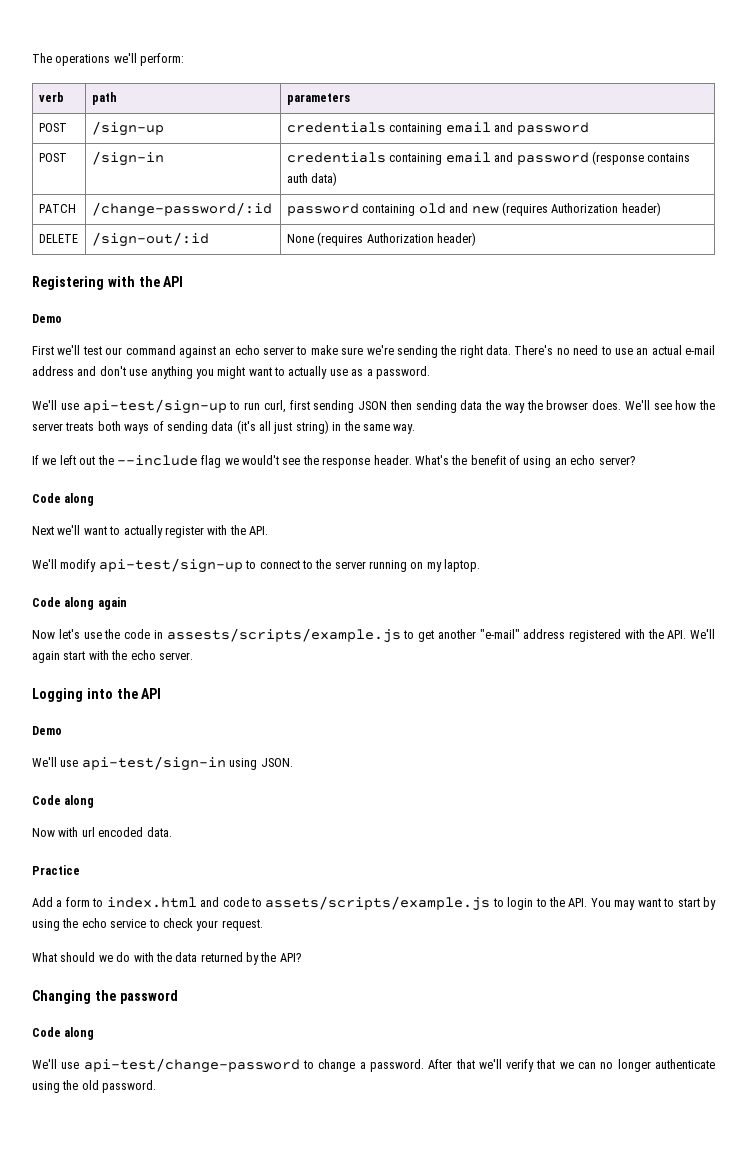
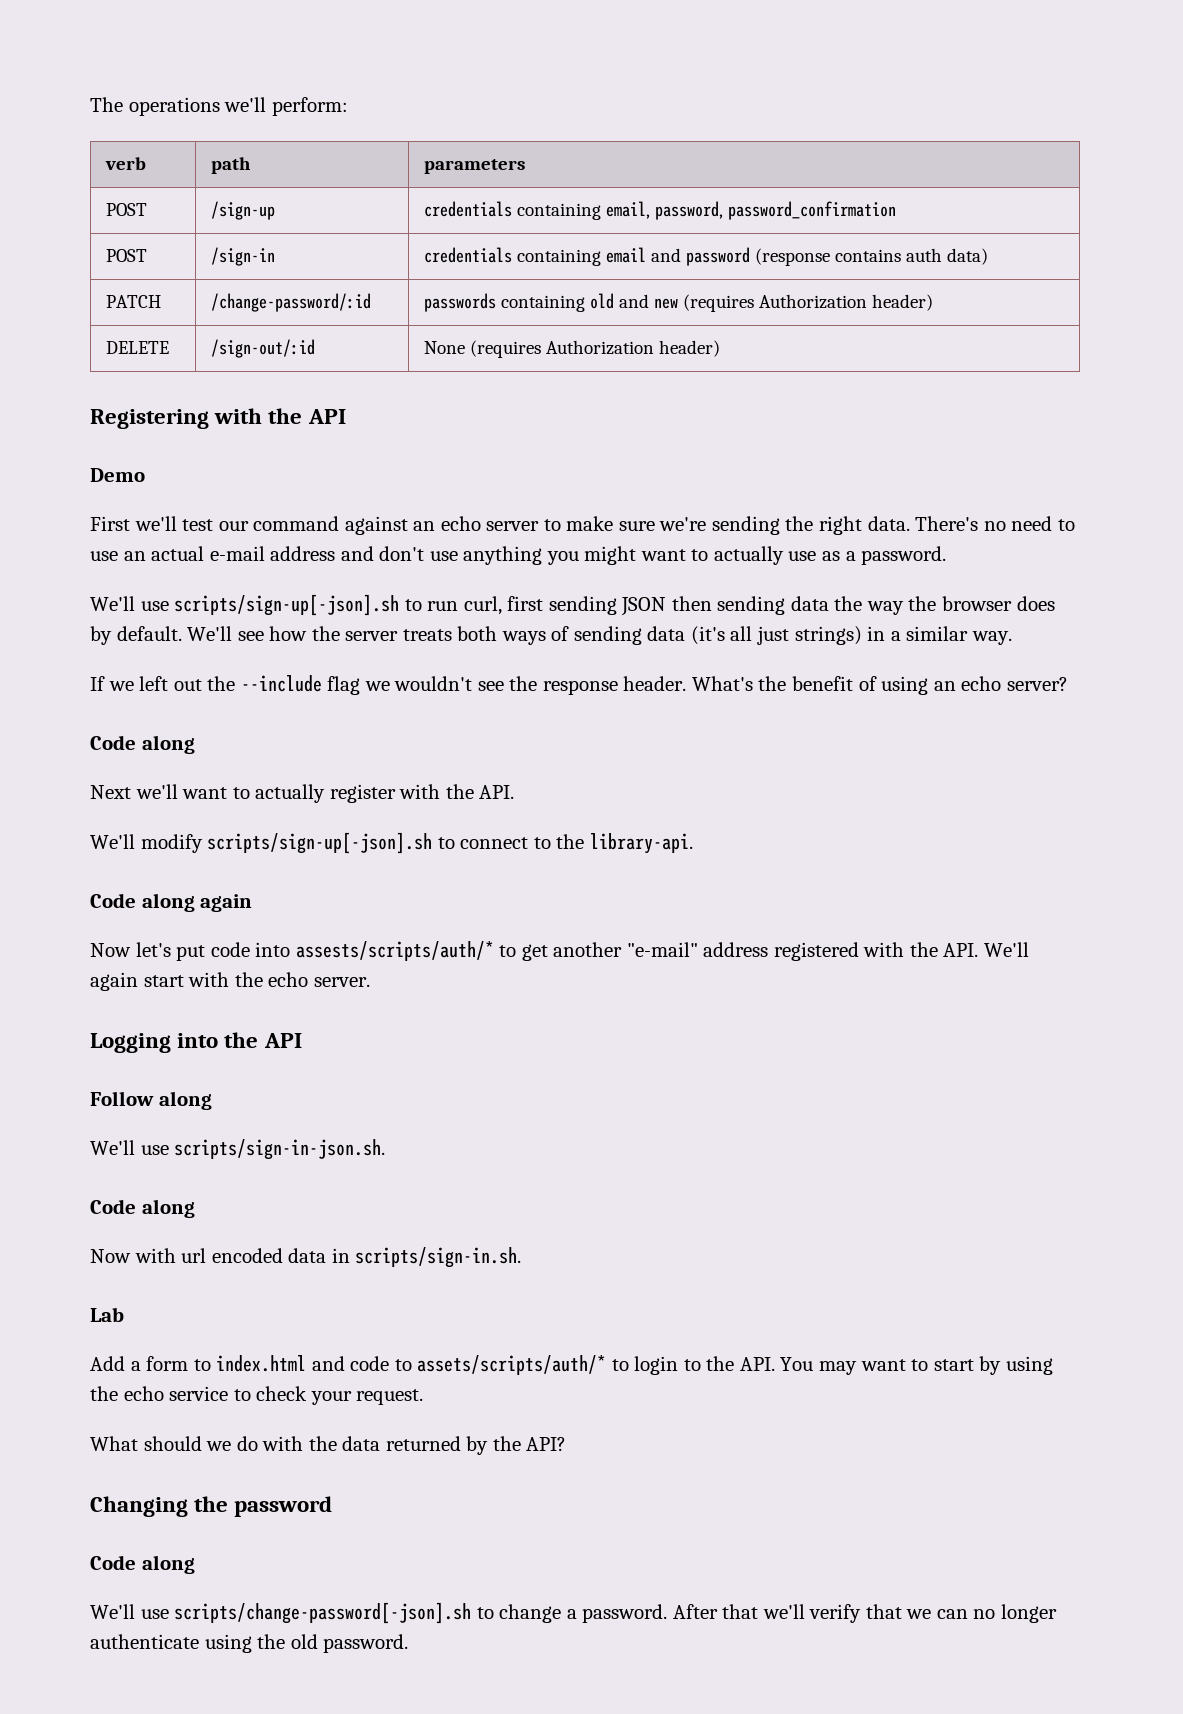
[445,122,589,135] email and password -> [605,201,896,220] email, password, password_confirmation
[286,203,359,216] password -> [423,293,496,312] passwords
[82,399,227,414] api-test/sign-up -> [174,594,400,616] scripts/sign-up[-json].sh
[592,400,621,410] does. -> [1016,596,1055,611] [90,626,182,645] does by default.
[295,420,390,434] string) in the same -> [794,626,969,645] strings) in a similar
[242,455,279,465] would't -> [394,676,473,691] wouldn't
[98,558,243,573] api-test/sign-up -> [207,832,433,854] scripts/sign-up[-json].sh
[334,559,481,572] server running on my laptop. -> [589,833,693,854] library-api.
[83,628,401,643] use the code in assests/scripts/example.js -> [176,941,494,961] put code into assests/scripts/auth/*
[32,726,62,735] [32,756,293,771] Demo // We'll use api-test/sign-in using JSON. -> [90,1091,212,1110] [90,1139,386,1160] Follow along // We'll use scripts/sign-in-json.sh.
[146,827,172,837] [32,865,80,875] data. // Practice -> [288,1247,522,1268] [90,1307,124,1322] data in scripts/sign-in.sh. // Lab
[265,896,491,911] assets/scripts/example.js -> [417,1355,607,1375] assets/scripts/auth/*
[83,1058,300,1073] api-test/change-password -> [174,1602,472,1624] scripts/change-password[-json].sh

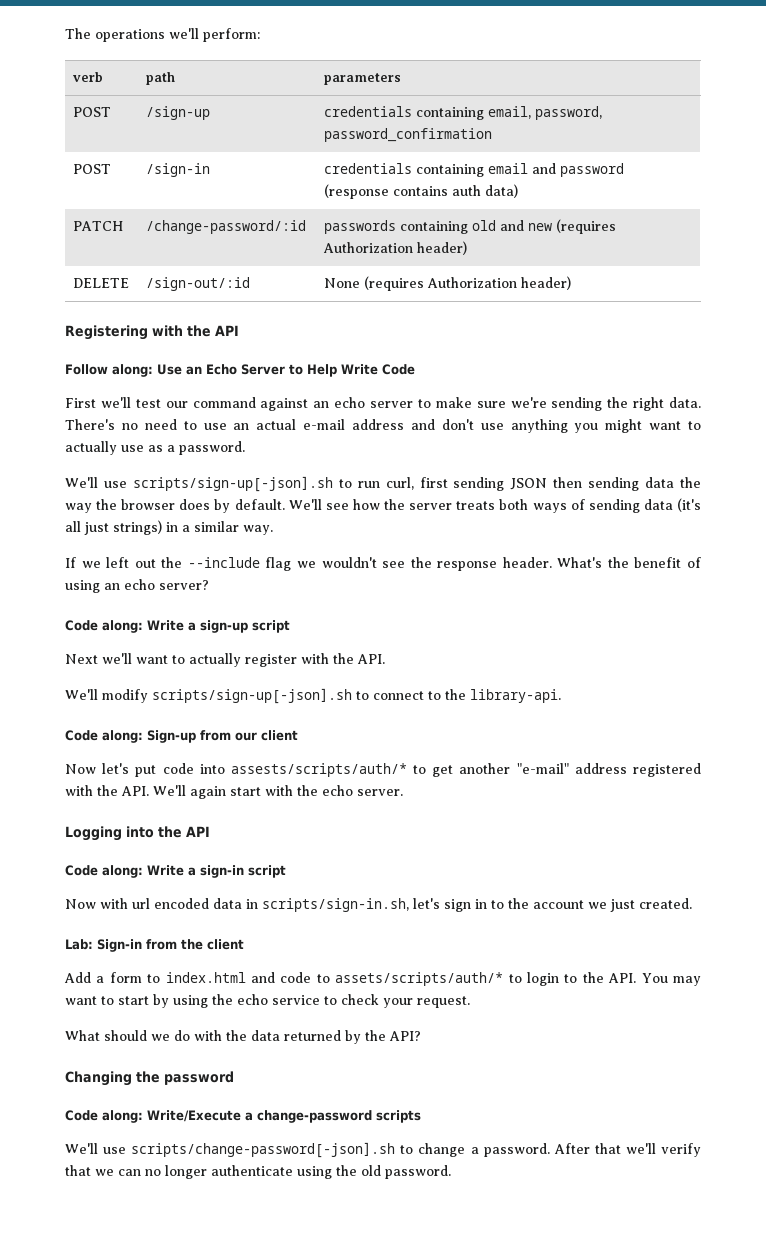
[90,468,145,482] Demo -> [65,364,415,377] Follow along: Use an Echo Server to Help Write Code
[141,735,195,754] along -> [102,620,290,633] along: Write a sign-up script
[141,893,253,912] along again -> [102,730,298,743] along: Sign-up from our client
[90,1091,212,1110] [90,1139,386,1160] [90,1199,195,1218] Follow along // We'll use scripts/sign-in-json.sh. // Code along -> [65,865,286,878] Code along: Write a sign-in script
[355,1247,522,1268] [90,1307,124,1322] scripts/sign-in.sh. // Lab -> [262,898,692,912] [65,939,244,952] scripts/sign-in.sh, let's sign in to the account we just created. // Lab: Sign-in from the client
[141,1555,195,1574] along -> [102,1110,421,1123] along: Write/Execute a change-password scripts

